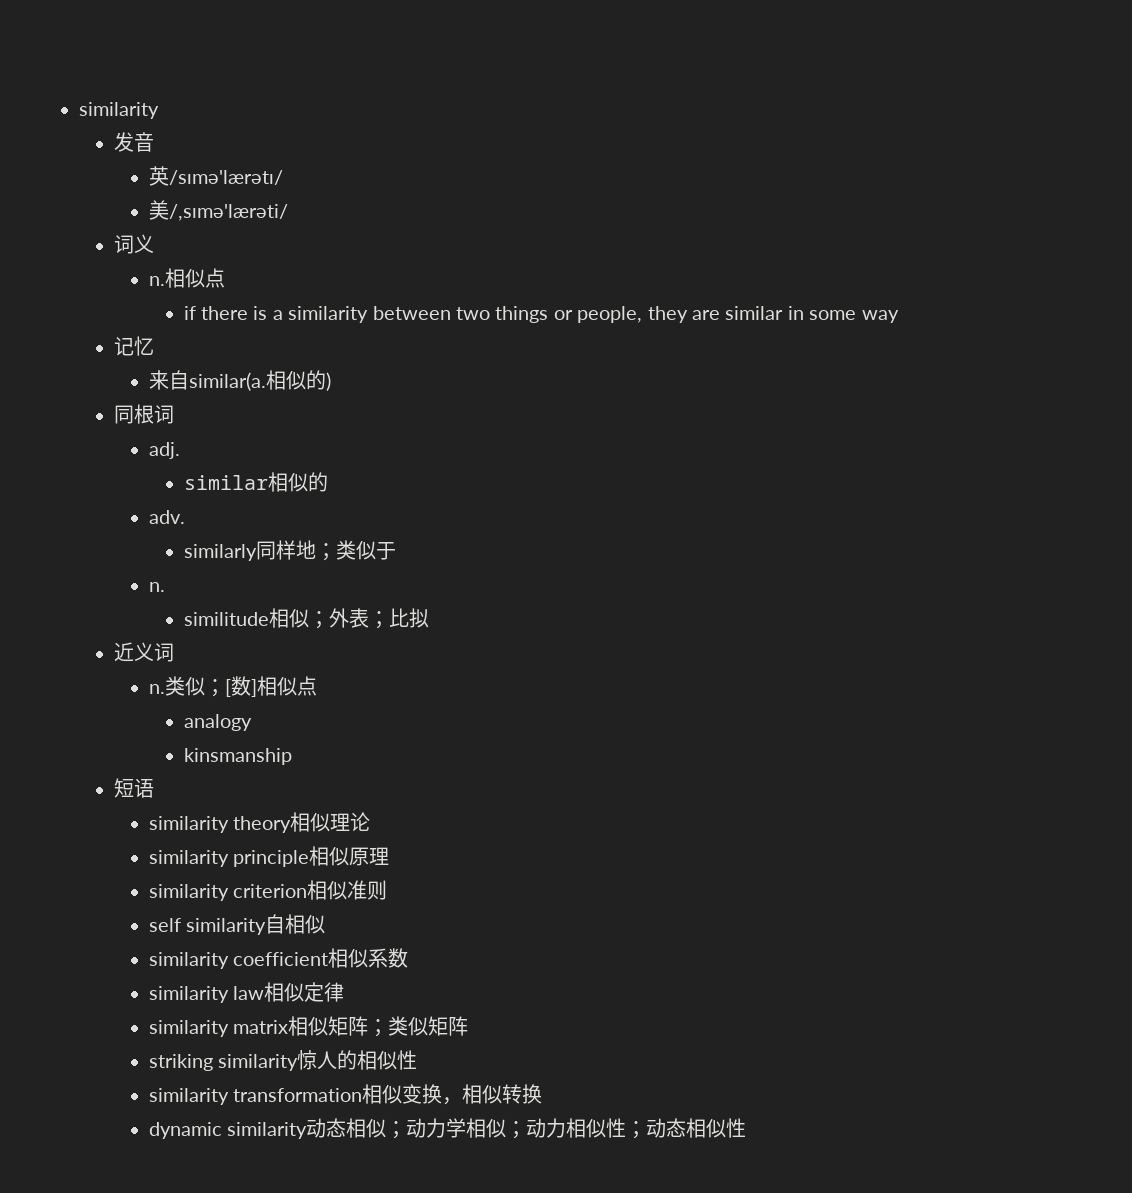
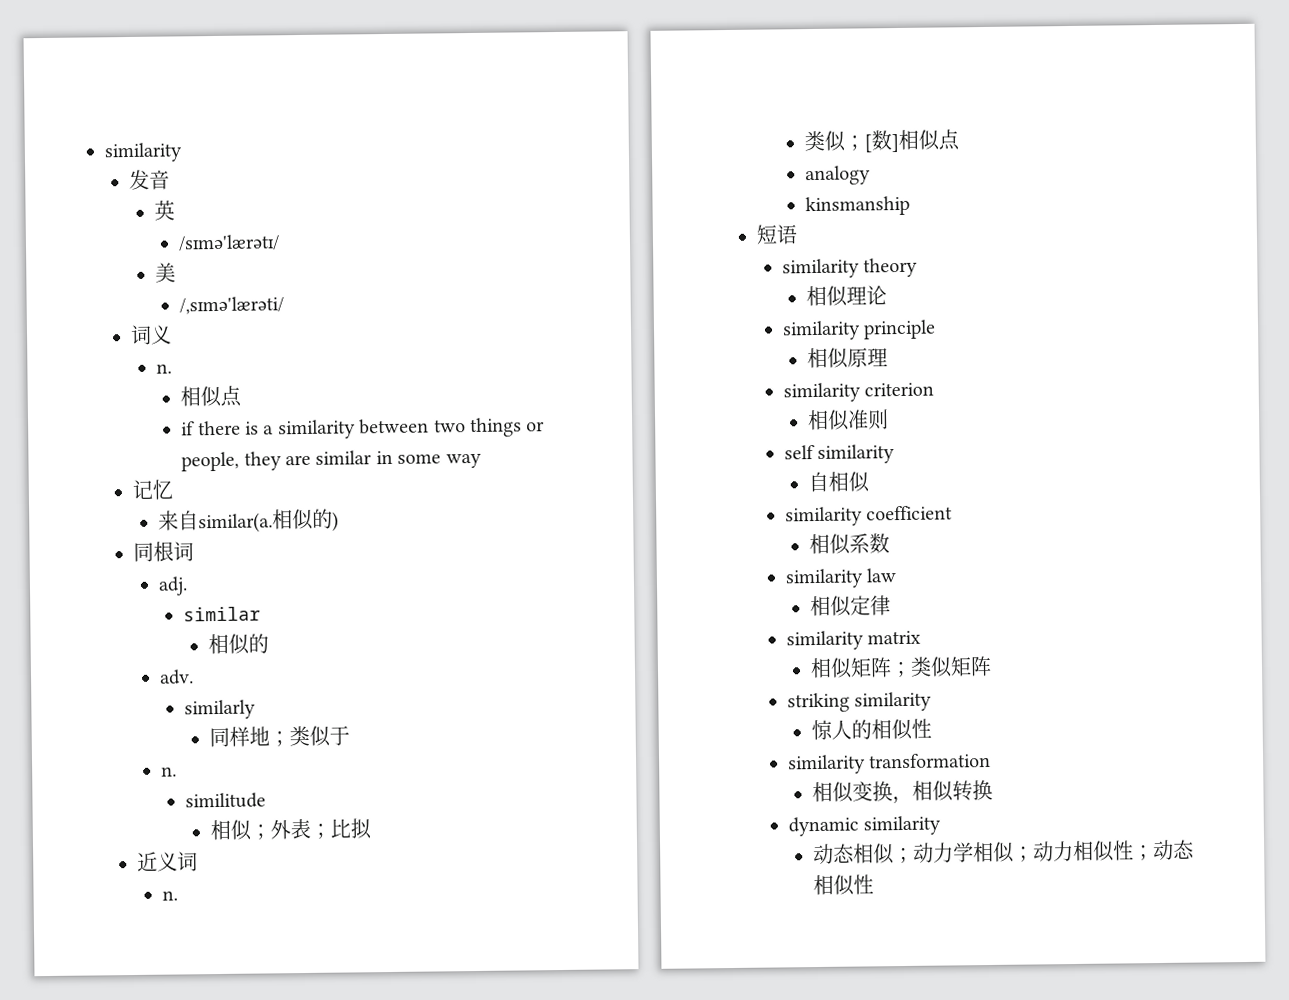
(169, 176) none -> (175, 210) //
(169, 210) none -> (176, 272) //
(165, 281) none -> (172, 368) //
(268, 482) none -> (262, 614) //
(257, 552) none -> (257, 709) //
(269, 619) none -> (267, 800) //
(165, 689) none -> (178, 895) //
(292, 824) none -> (919, 267) //
(310, 858) none -> (937, 329) //
(308, 891) none -> (935, 389) //
(267, 926) none -> (896, 454) //
(329, 959) none -> (954, 513) //
(265, 993) none -> (897, 575) //
(289, 1027) none -> (922, 637) //
(299, 1062) none -> (933, 701) //
(363, 1095) none -> (992, 760) //
(308, 1130) none -> (942, 825) //

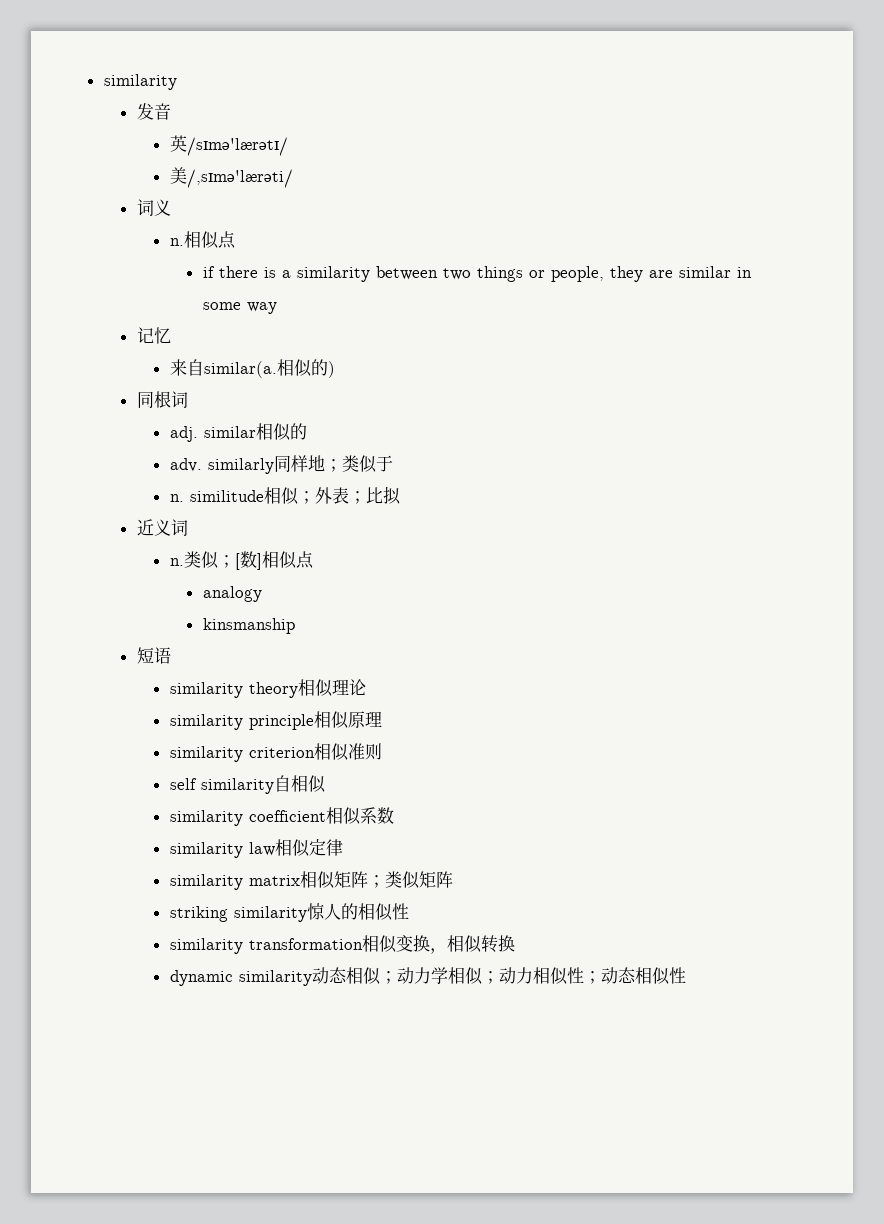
(175, 210) // -> (187, 143) none
(176, 272) // -> (187, 175) none
(172, 368) // -> (184, 242) none
[183,606,262,622] // similar // -> [203,426,256,438] similar
(194, 677) // -> (202, 465) none
(257, 709) // -> (274, 466) none
(177, 771) // -> (184, 498) none
(267, 800) // -> (264, 496) none
(178, 895) // -> (184, 562) none
(919, 267) // -> (298, 690) none
(937, 329) // -> (314, 722) none
(935, 389) // -> (315, 752) none
(896, 454) // -> (274, 786) none
(954, 513) // -> (326, 816) none
(897, 575) // -> (275, 849) none
(922, 637) // -> (300, 880) none
(933, 701) // -> (307, 914) none
(992, 760) // -> (363, 944) none
(942, 825) // -> (312, 978) none

